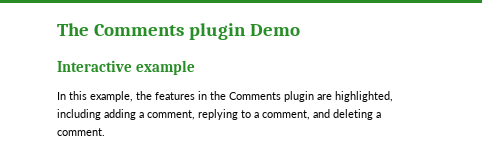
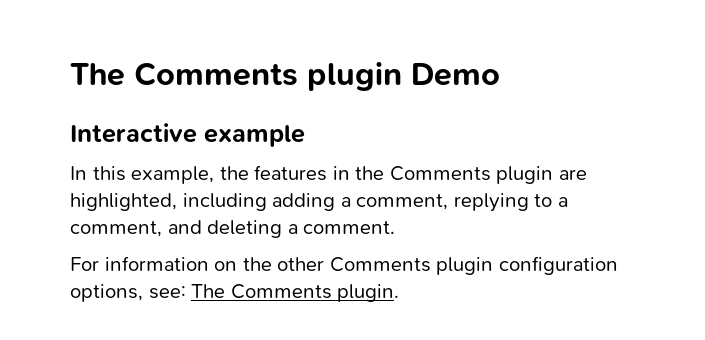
(105, 132) none -> [70,256,618,275] [70,284,400,302] // For information on the other Comments plugin configuration options, see: The Comments plugin.

